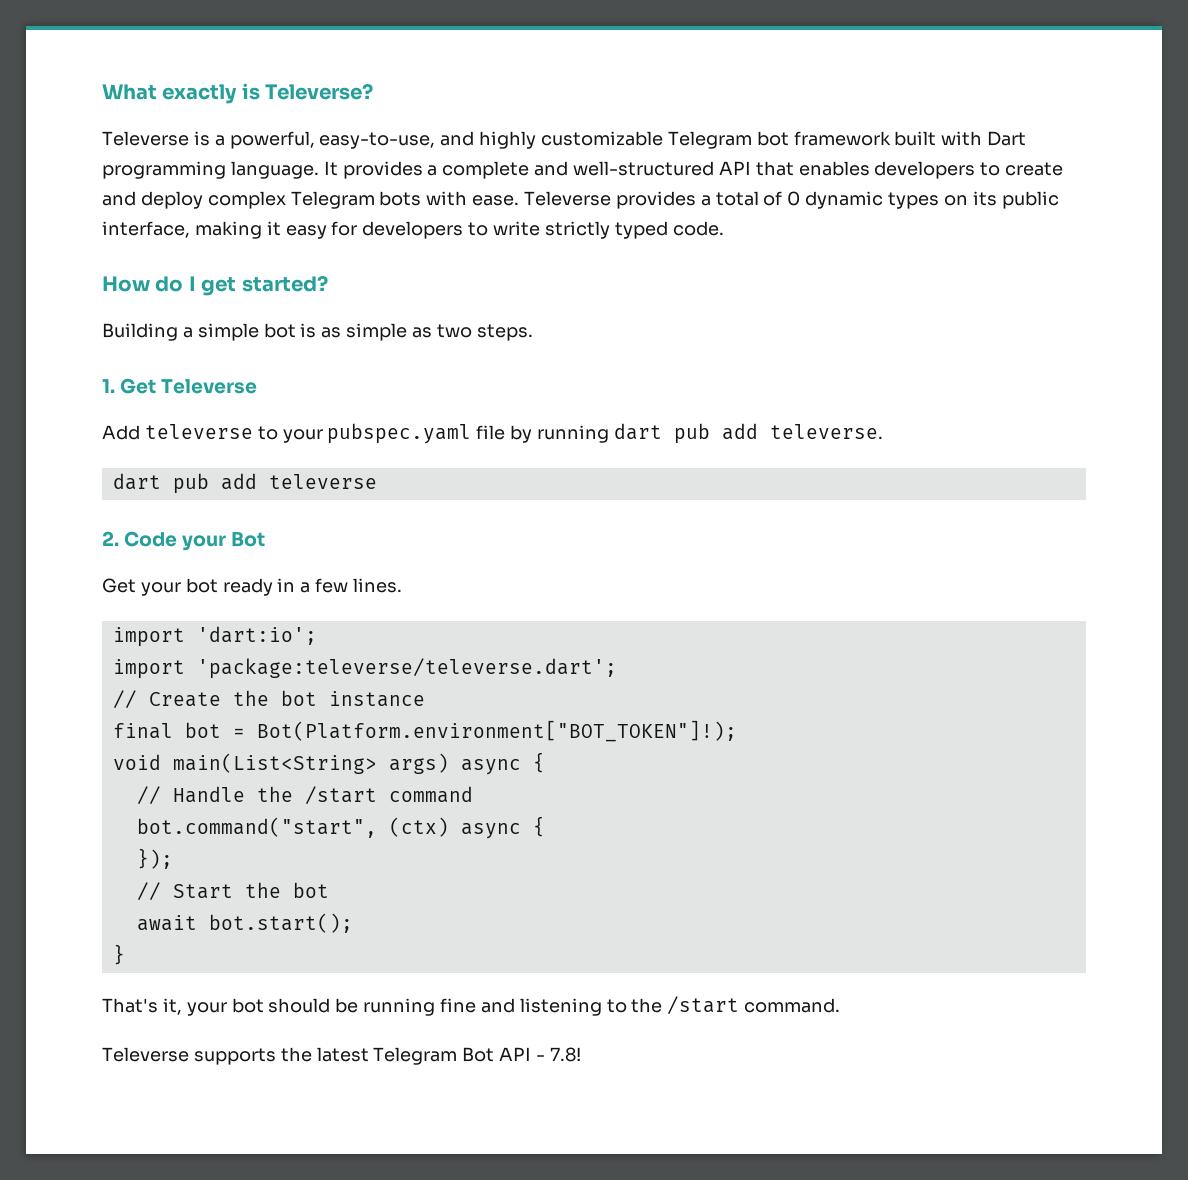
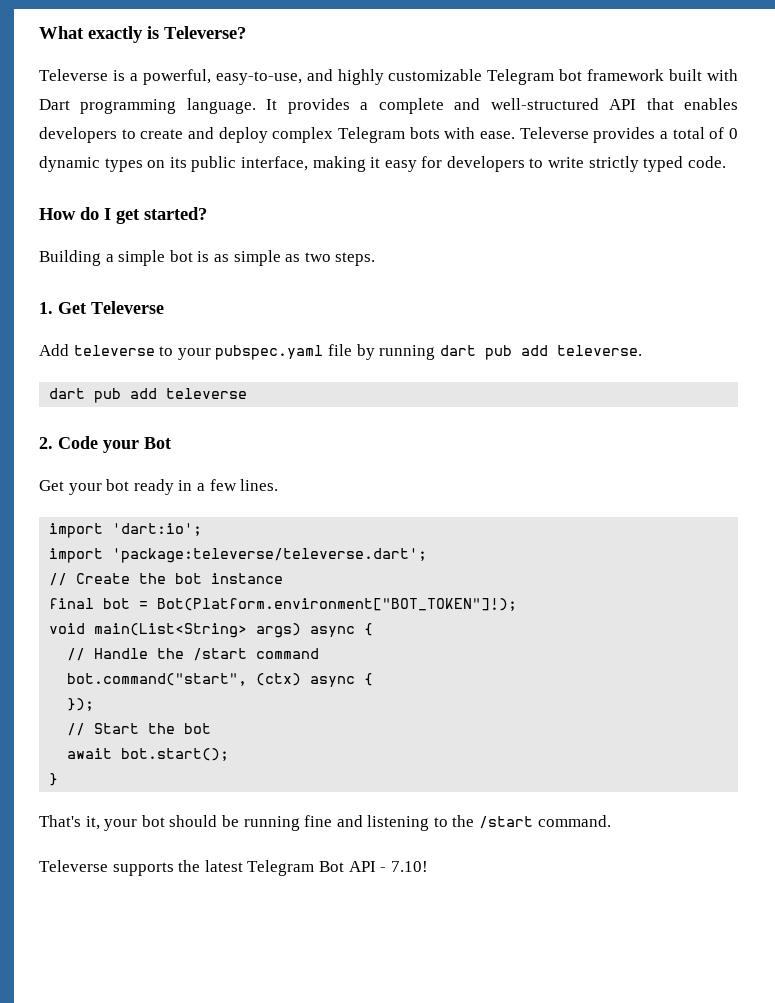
[549,1047,581,1062] 7.8! -> [390,861,428,872] 7.10!

